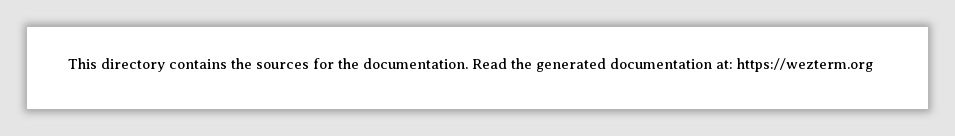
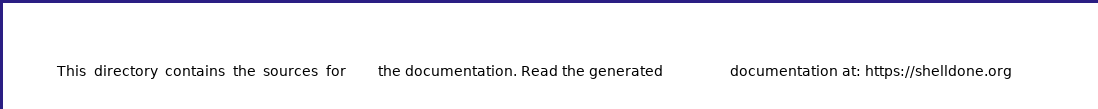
[737,58,873,72] https://wezterm.org -> [865,65,1012,79] https://shelldone.org

